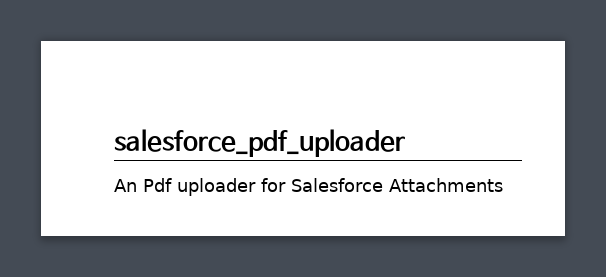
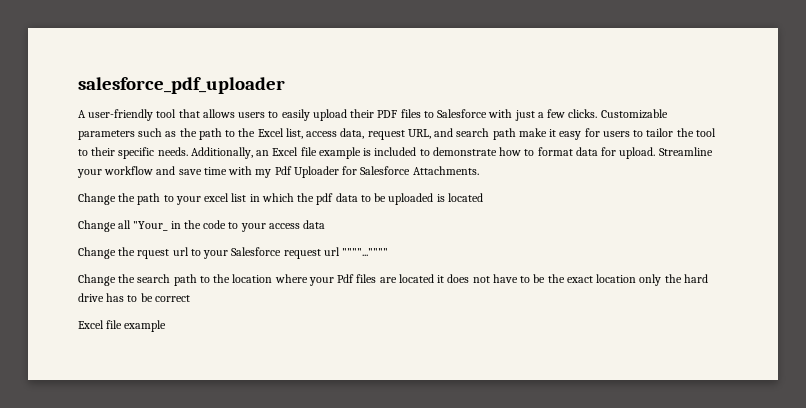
[114,178,503,196] An Pdf uploader for Salesforce Attachments -> [78,109,668,121] [78,128,716,140] [78,147,713,159] [77,166,479,178] [78,193,483,205] [78,220,326,232] [78,247,389,259] [78,274,708,286] [78,293,190,302] [78,320,167,332] A user-friendly tool that allows users to easily upload their PDF files to Salesforce with just a few clicks. Customizable parameters such as the path to the Excel list, access data, request URL, and search path make it easy for users to tailor the tool to their specific needs. Additionally, an Excel file example is included to demonstrate how to format data for upload. Streamline your workflow and save time with my Pdf Uploader for Salesforce Attachments. // Change the path to your excel list in which the pdf data to be uploaded is located // Change all "Your_ in the code to your access data // Change the rquest url to your Salesforce request url """"..."""" // Change the search path to the location where your Pdf files are located it does not have to be the exact location only the hard drive has to be correct // Excel file example

